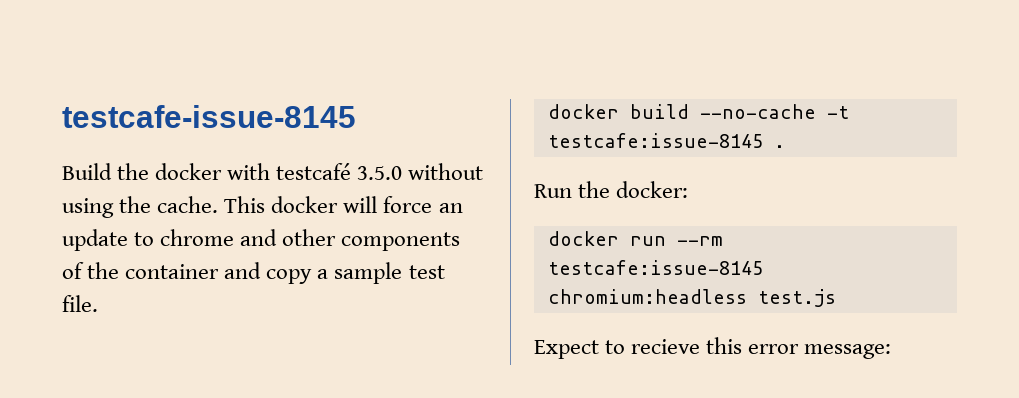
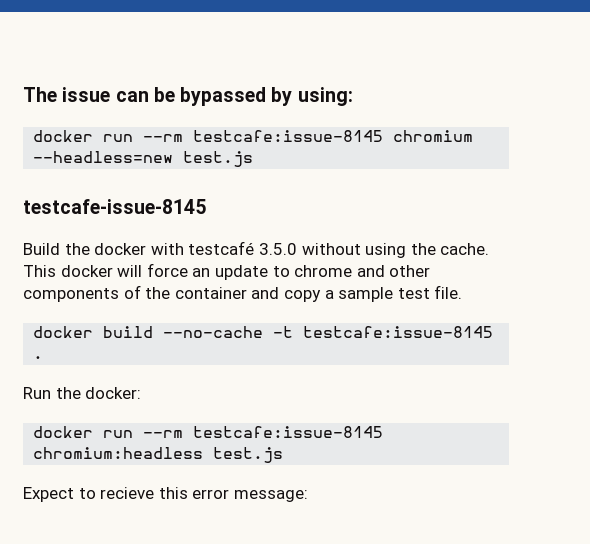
(62, 116) none -> [23,87,353,106] [33,130,474,142] [33,151,254,167] The issue can be bypassed by using: // docker run --rm testcafe:issue-8145 chromium --headless=new test.js //

